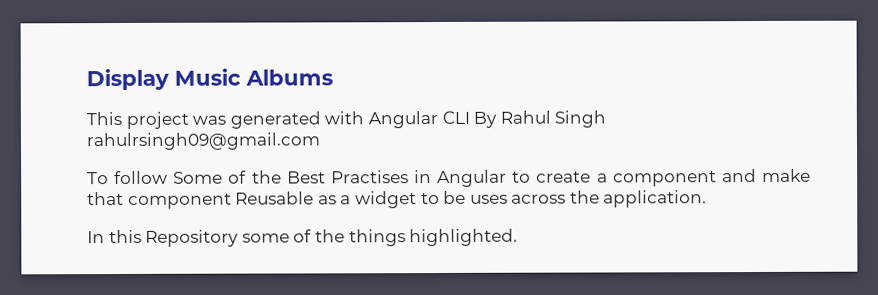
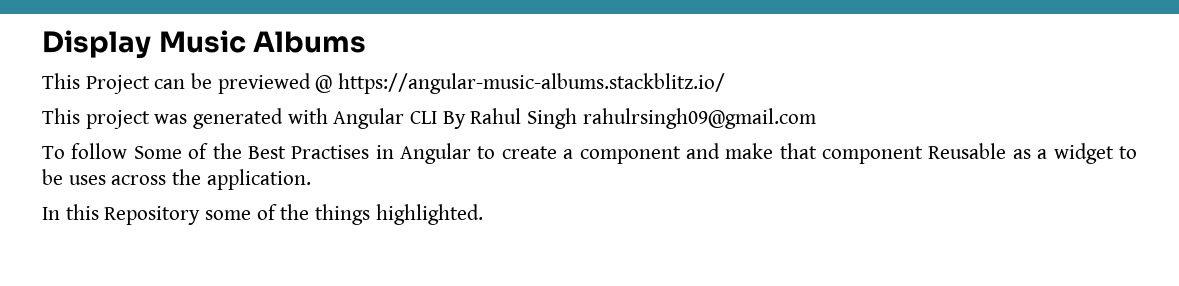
(333, 77) none -> [42,73,726,94] // This Project can be previewed @ https://angular-music-albums.stackblitz.io/

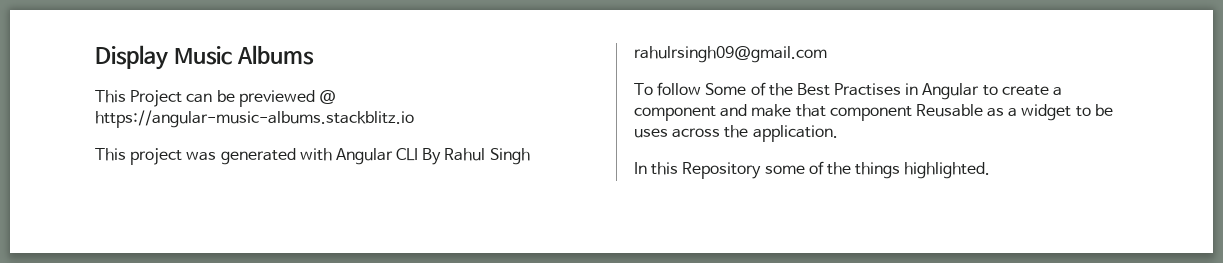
[338,73,726,94] https://angular-music-albums.stackblitz.io/ -> [95,110,414,128] https://angular-music-albums.stackblitz.io

